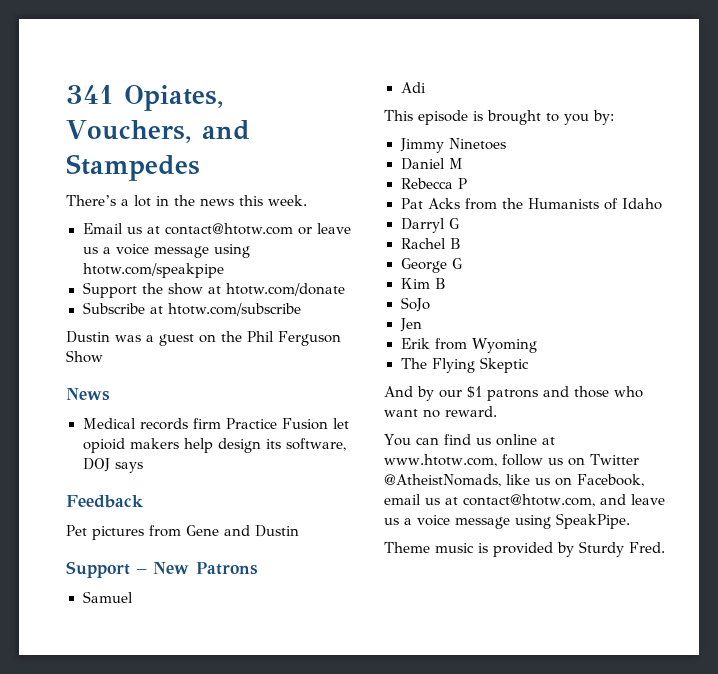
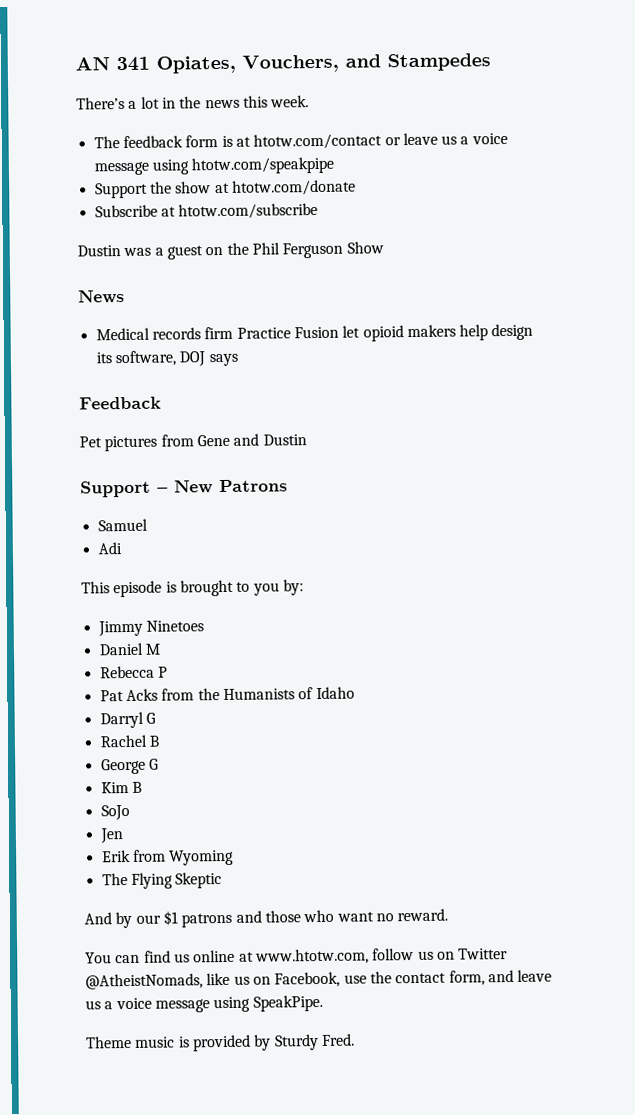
(66, 94) none -> [75,57,110,71] AN
[82,223,294,235] Email us at contact@htotw.com -> [93,133,383,150] The feedback form is at htotw.com/contact
[384,494,595,507] email us at contact@htotw.com, -> [343,970,485,986] use the contact form,

